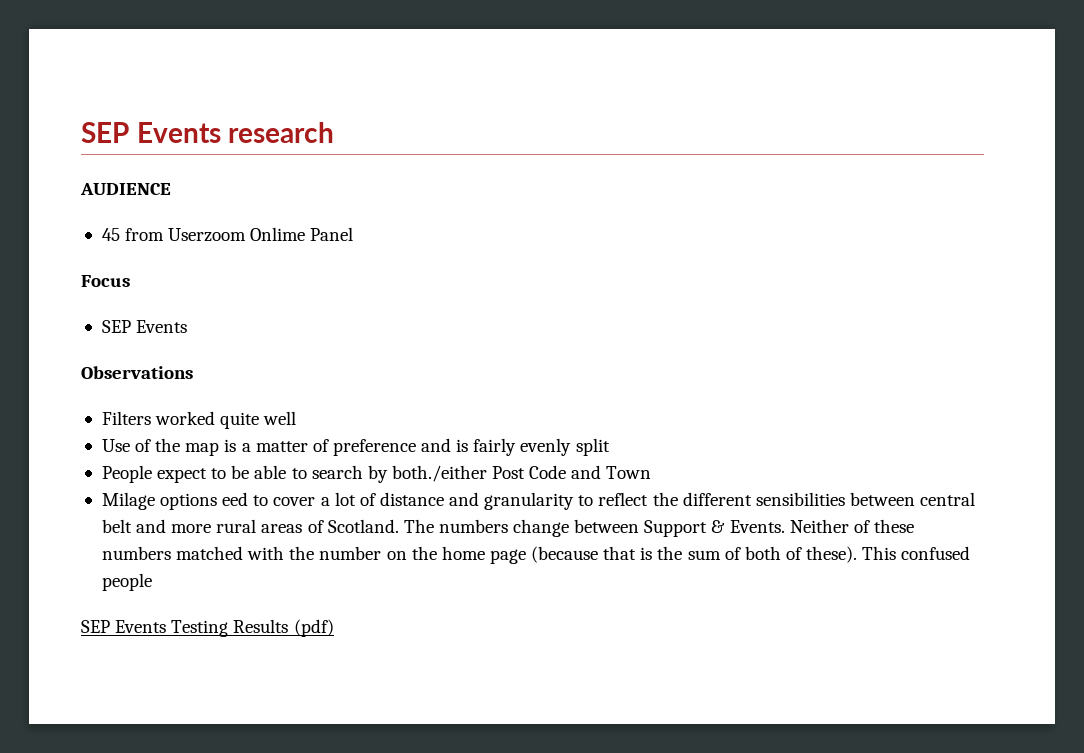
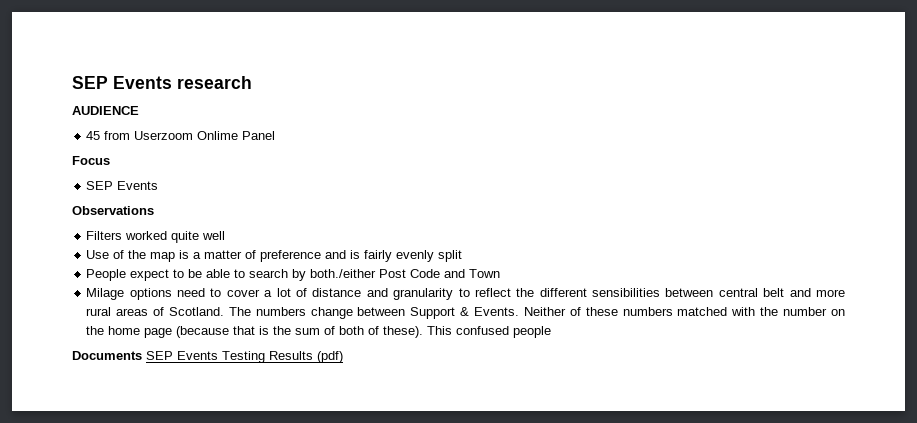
[222,492,249,506] eed -> [177,288,206,297] need
(152, 582) none -> [72,351,142,360] Documents

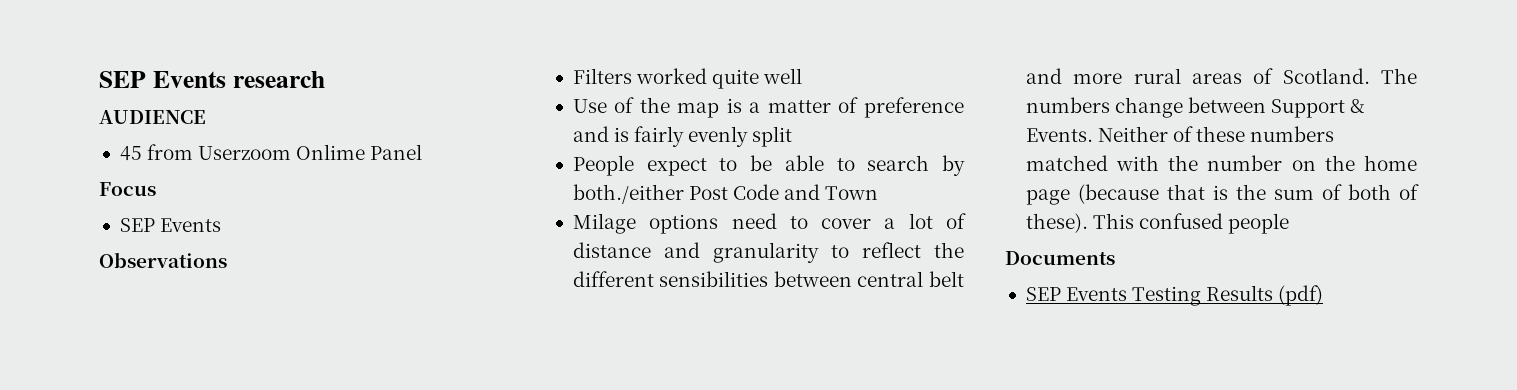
(142, 355) none -> (1115, 258) //

